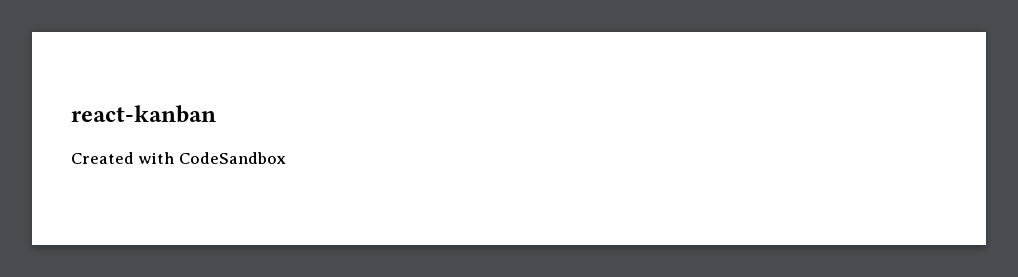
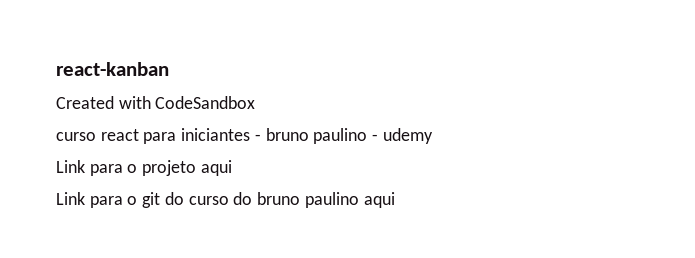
(286, 158) none -> [56,128,433,144] [56,160,232,176] [56,192,395,208] // curso react para iniciantes - bruno paulino - udemy // Link para o projeto aqui // Link para o git do curso do bruno paulino aqui

